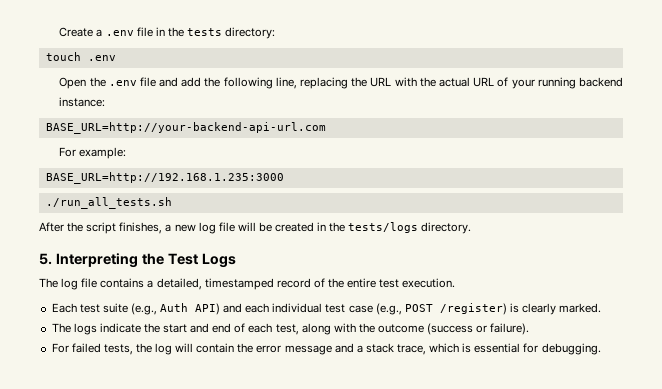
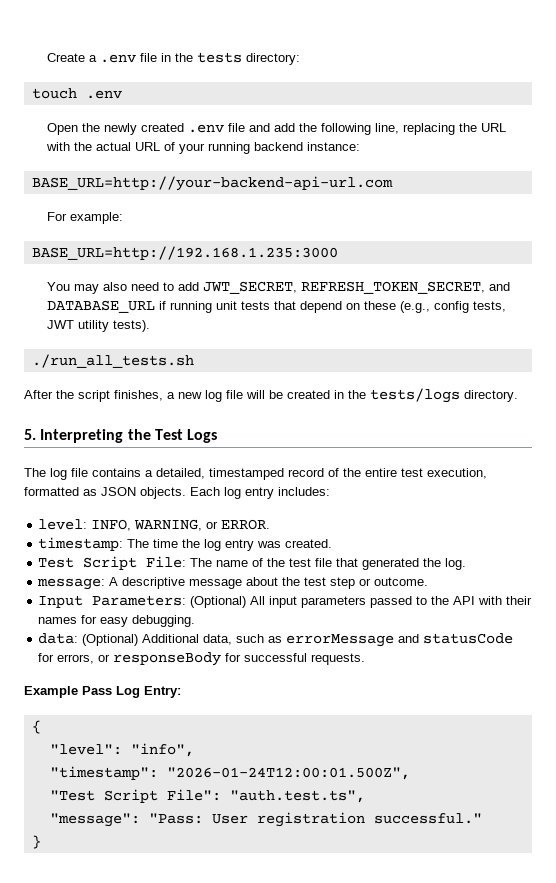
(106, 82) none -> [104,123,185,135] newly created
(284, 178) none -> [47,281,511,294] [47,300,507,313] [47,320,151,332] // You may also need to add JWT_SECRET, REFRESH_TOKEN_SECRET, and DATABASE_URL if running unit tests that depend on these (e.g., config tests, JWT utility tests).
[402,278,456,288] [51,303,602,315] [51,323,530,335] [51,343,601,355] execution. // Each test suite (e.g., Auth API) and each individual test case (e.g., POST /register) is clearly marked. // The logs indicate the start and end of each test, along with the outcome (success or failure). // For failed tests, the log will contain the error message and a stack trace, which is essential for debugging. -> [427,468,487,479] [24,487,330,499] [38,519,271,531] [38,537,333,551] [38,556,467,570] [37,577,429,590] [38,595,533,608] [38,615,196,627] [38,633,514,647] [38,652,366,666] [24,686,181,698] [31,720,41,734] [49,743,194,757] [49,766,410,780] [49,789,365,803] [49,812,482,827] [31,835,41,849] execution, formatted as JSON objects. Each log entry includes: // level: INFO, WARNING, or ERROR. // timestamp: The time the log entry was created. // Test Script File: The name of the test file that generated the log. // message: A descriptive message about the test step or outcome. // Input Parameters: (Optional) All input parameters passed to the API with their names for easy debugging. // data: (Optional) Additional data, such as errorMessage and statusCode for errors, or responseBody for successful requests. // Example Pass Log Entry: // { // "level": "info", // "timestamp": "2026-01-24T12:00:01.500Z", // "Test Script File": "auth.test.ts", // "message": "Pass: User registration successful." // }

